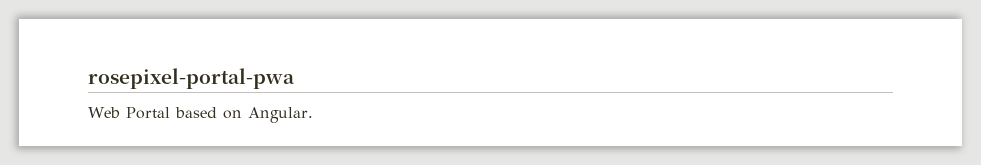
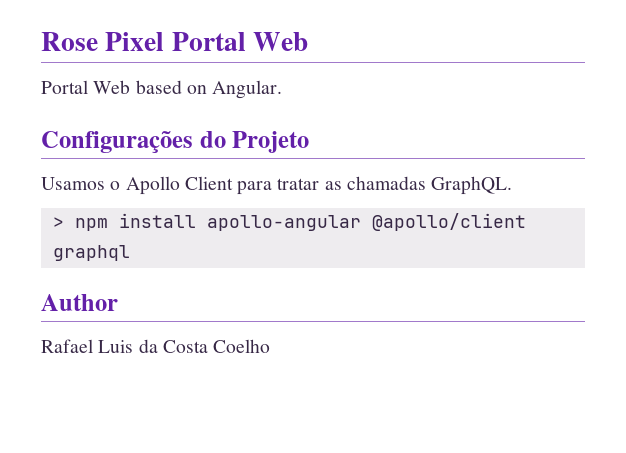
[88,68,295,89] [88,107,313,123] rosepixel-portal-pwa // Web Portal based on Angular. -> [41,32,309,51] [41,80,283,99] [41,131,310,154] [41,176,513,195] [52,213,526,231] [52,245,130,261] [41,294,118,311] [41,339,271,353] Rose Pixel Portal Web // Portal Web based on Angular. // Configurações do Projeto // Usamos o Apollo Client para tratar as chamadas GraphQL. // > npm install apollo-angular @apollo/client graphql // Author // Rafael Luis da Costa Coelho

